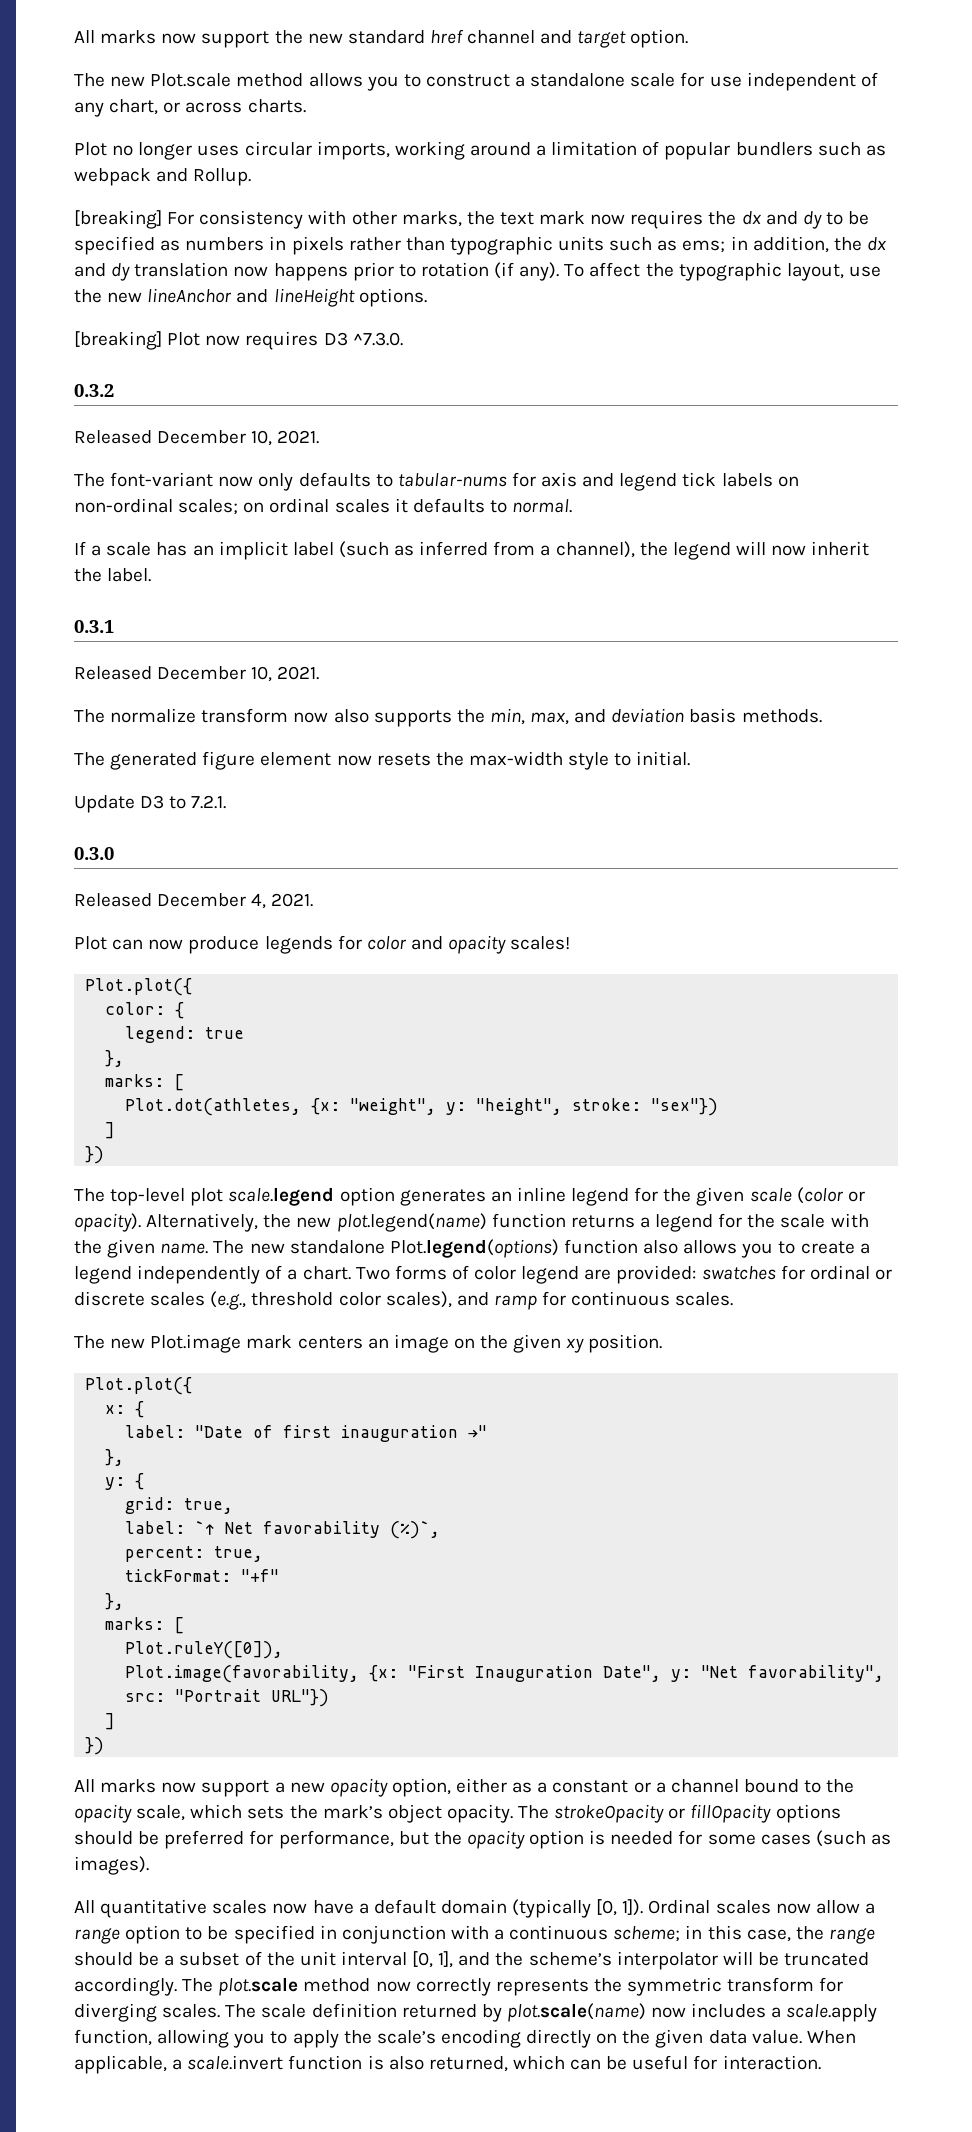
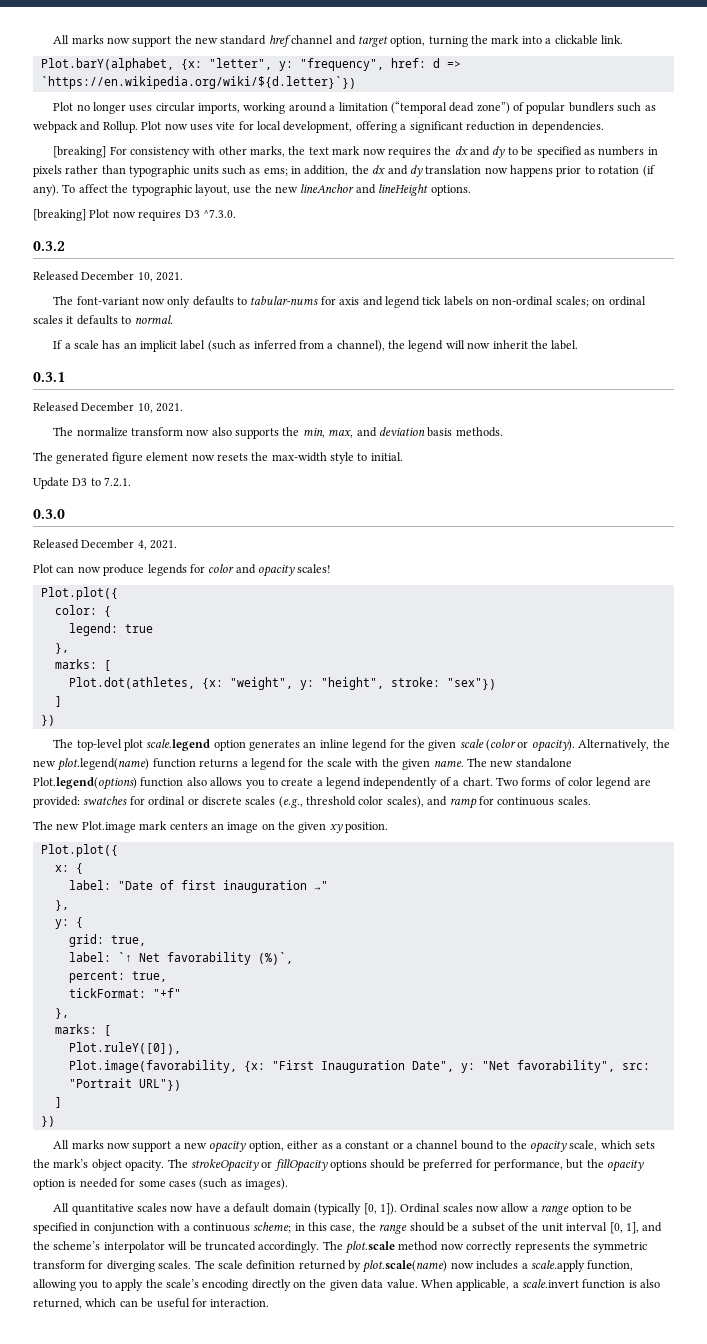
[630,29,689,48] [74,72,878,91] [74,99,306,117] option. // The new Plot.scale method allows you to construct a standalone scale for use independent of any chart, or across charts. -> [390,35,623,47] [40,58,461,71] [40,76,356,89] option, turning the mark into a clickable link. // Plot.barY(alphabet, {x: "letter", y: "frequency", href: d => `https://en.wikipedia.org/wiki/${d.letter}`})
(638, 148) none -> [390,101,510,114] (“temporal dead zone”)
(252, 177) none -> [141,121,604,133] Plot now uses vite for local development, offering a significant reduction in dependencies.

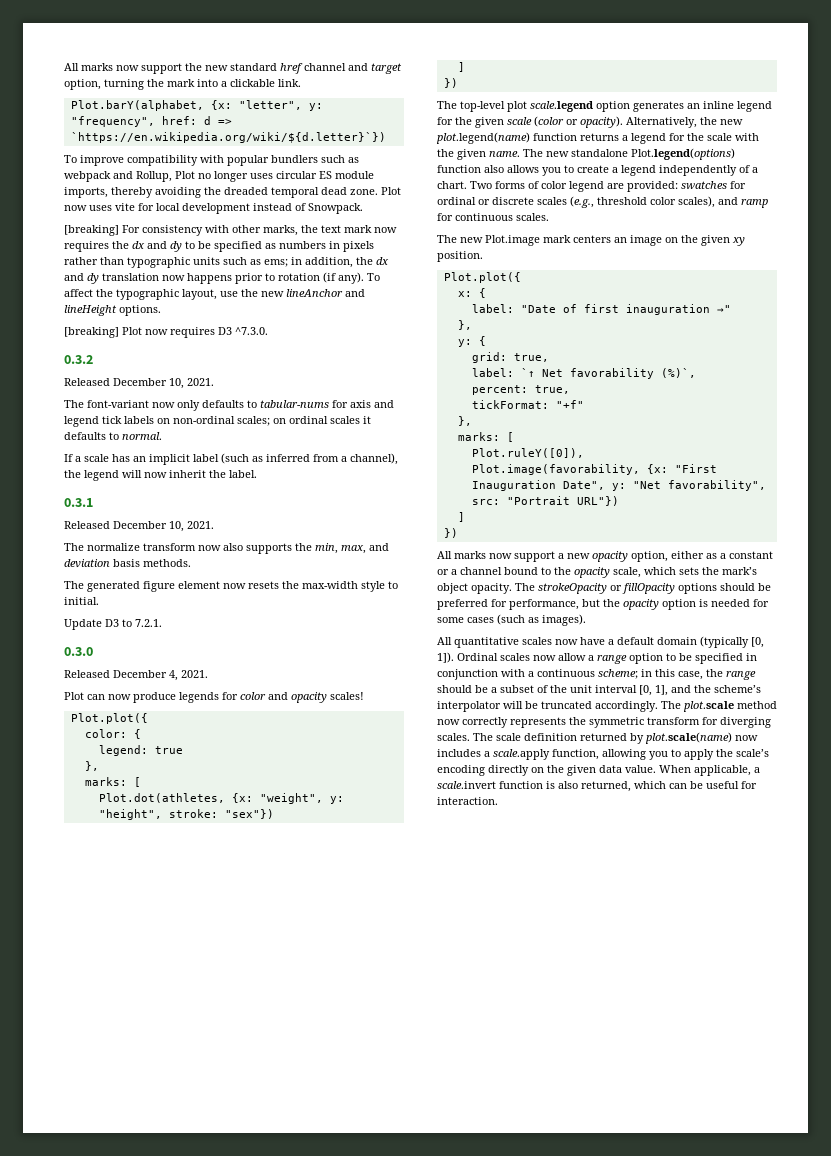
[53,101,525,114] Plot no longer uses circular imports, working around a limitation (“temporal dead zone”) of -> [64,155,224,166] To improve compatibility with
[102,121,138,133] Rollup. -> [136,171,374,182] [64,187,378,198] Rollup, Plot no longer uses circular ES module imports, thereby avoiding the dreaded temporal dead zone.
[283,121,604,133] development, offering a significant reduction in dependencies. -> [182,203,363,214] development instead of Snowpack.

